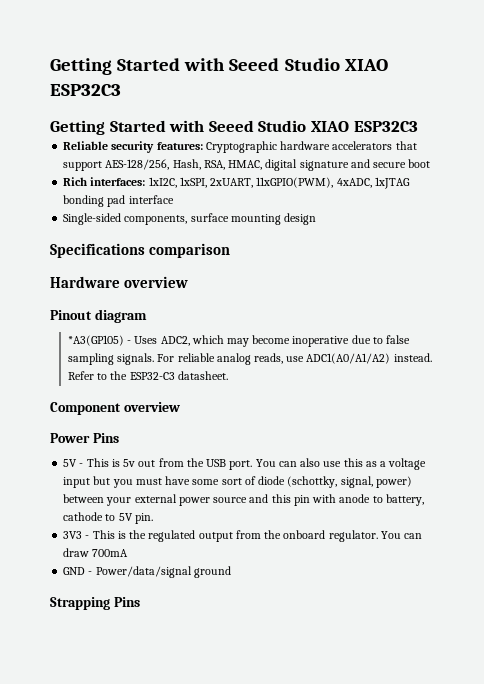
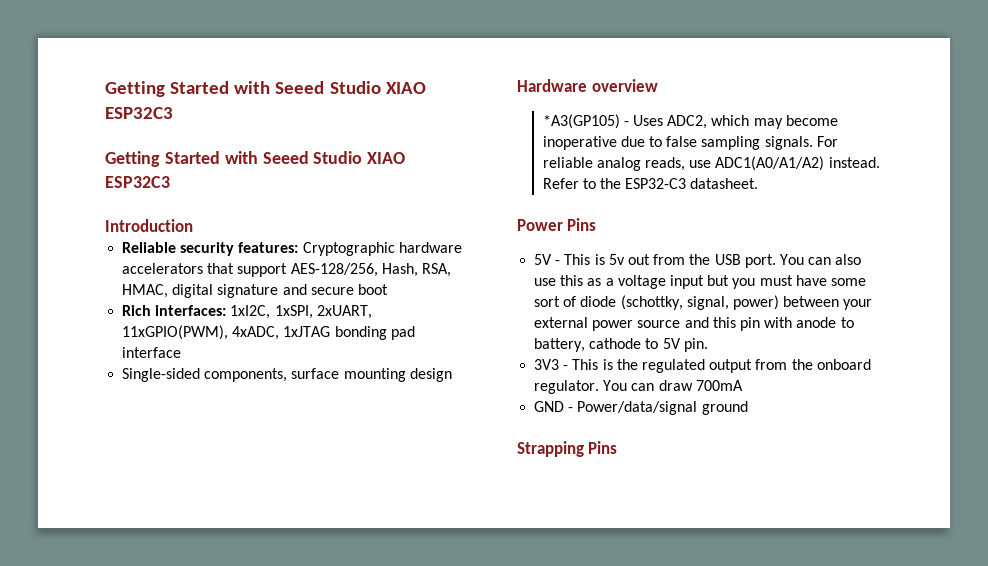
(418, 126) none -> [105,219,193,232] // Introduction
[50,243,231,258] // Specifications comparison -> (452, 375) none
[50,309,147,323] // Pinout diagram -> (658, 85) none
[50,402,180,415] // Component overview -> (759, 183) none

